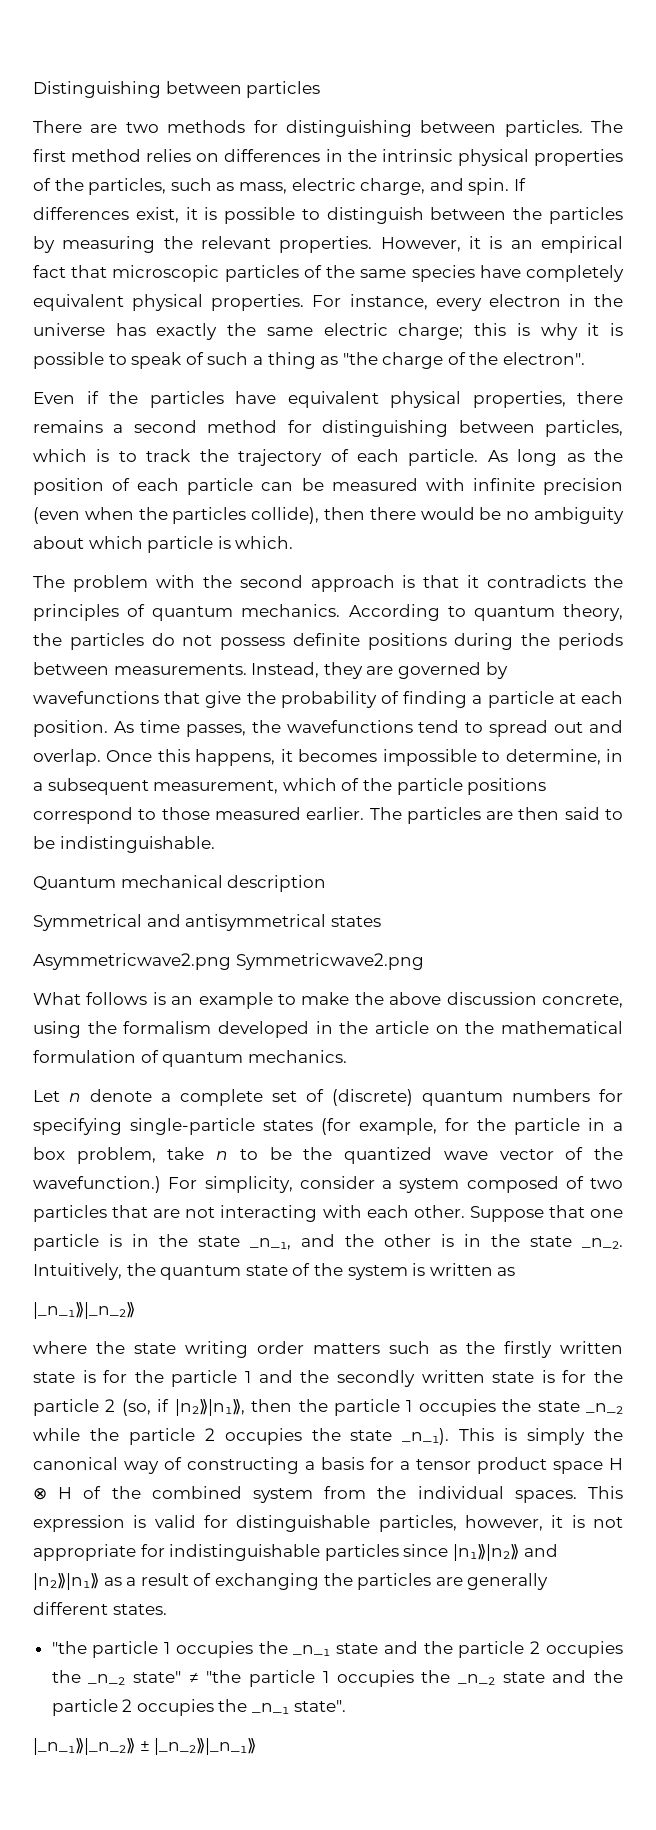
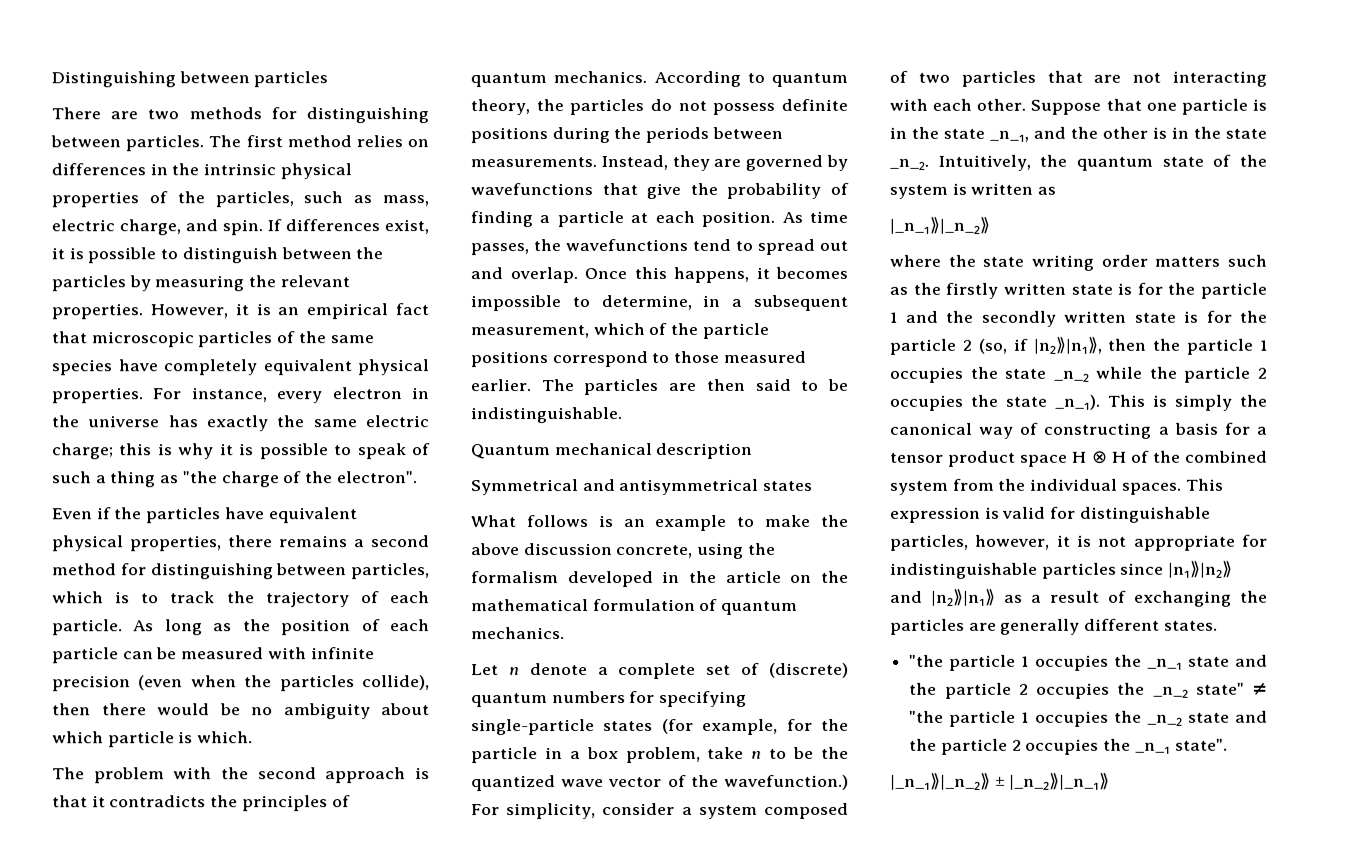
[33,953,424,970] // Asymmetricwave2.png Symmetricwave2.png -> (814, 485) none

